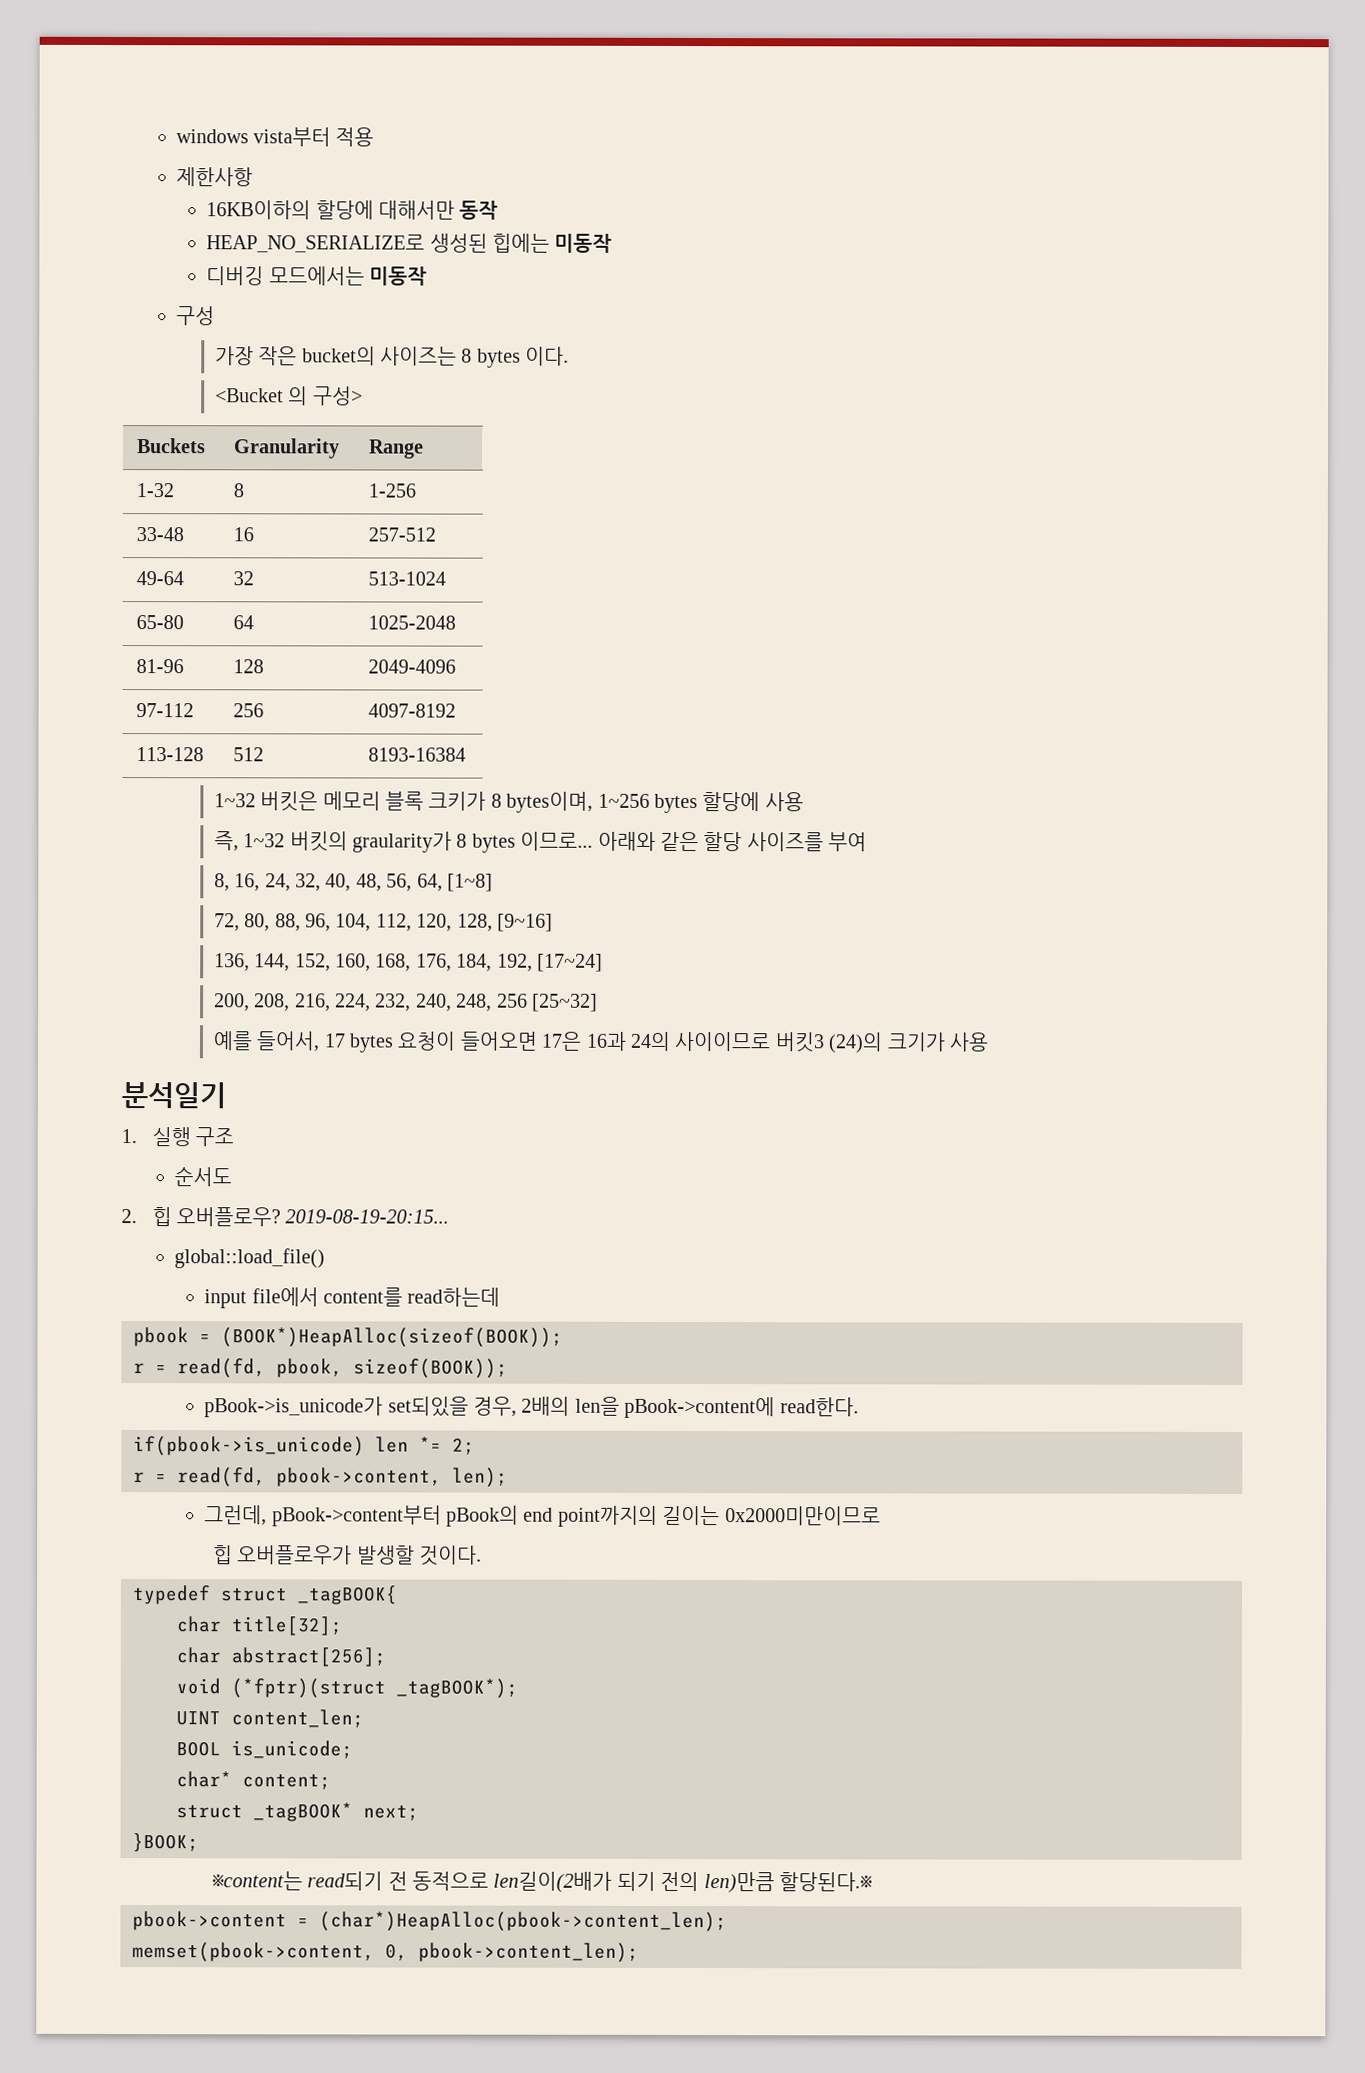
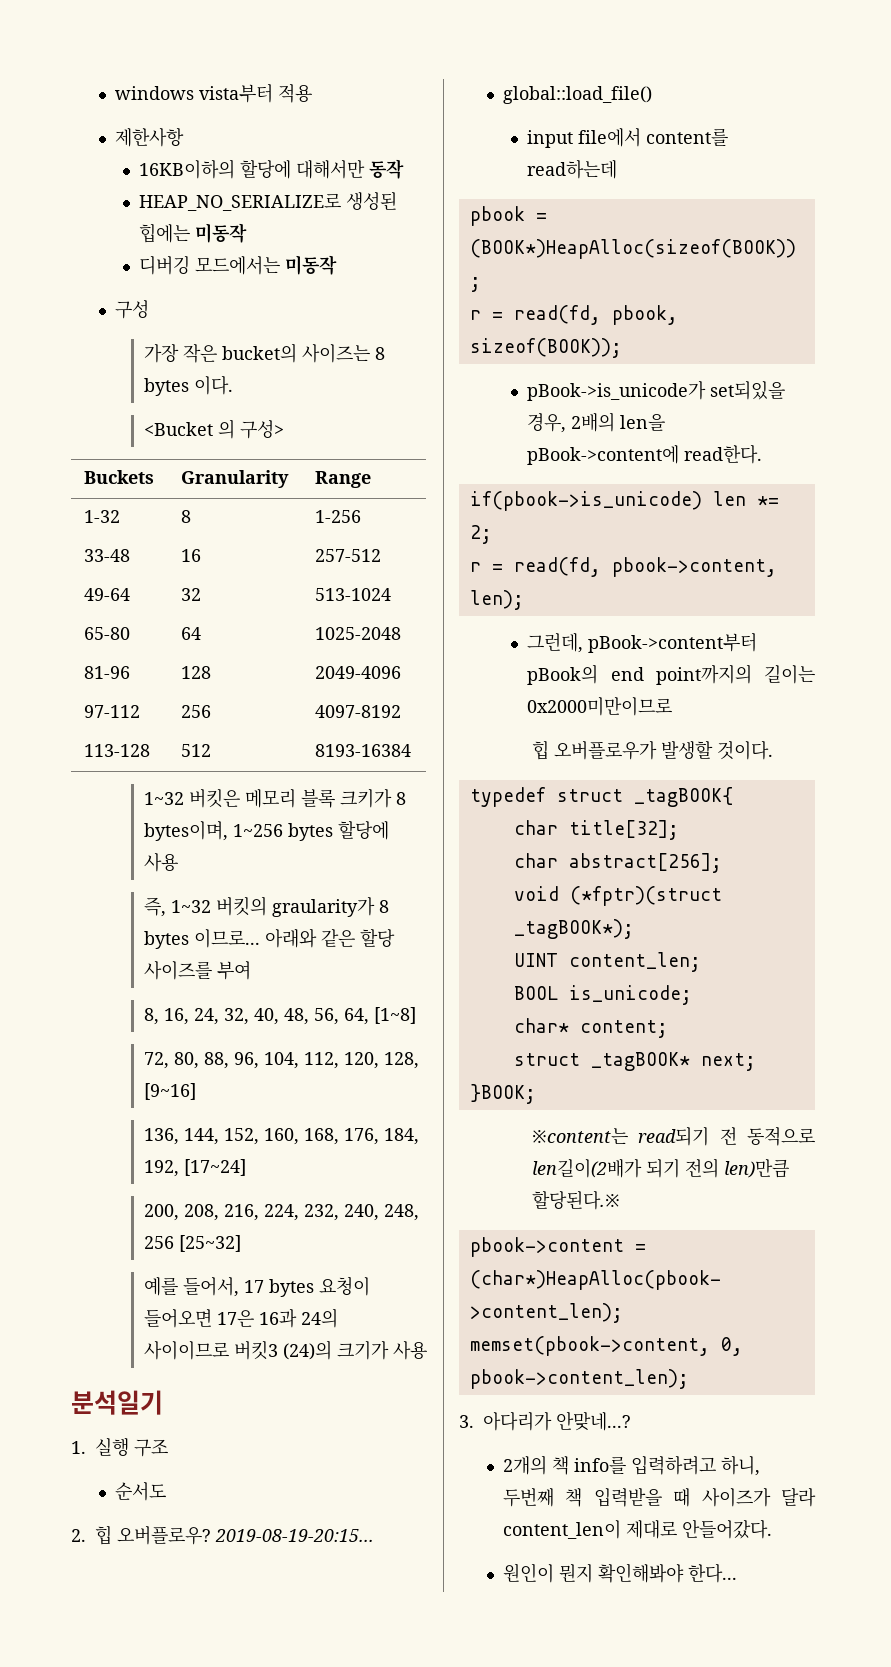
(639, 1952) none -> [459,1411,632,1431] [503,1455,761,1476] [503,1488,816,1507] [503,1519,773,1539] [503,1563,738,1583] // 3. 아다리가 안맞네...? // 2개의 책 info를 입력하려고 하니, 두번째 책 입력받을 때 사이즈가 달라 content_len이 제대로 안들어갔다. // 원인이 뭔지 확인해봐야 한다...

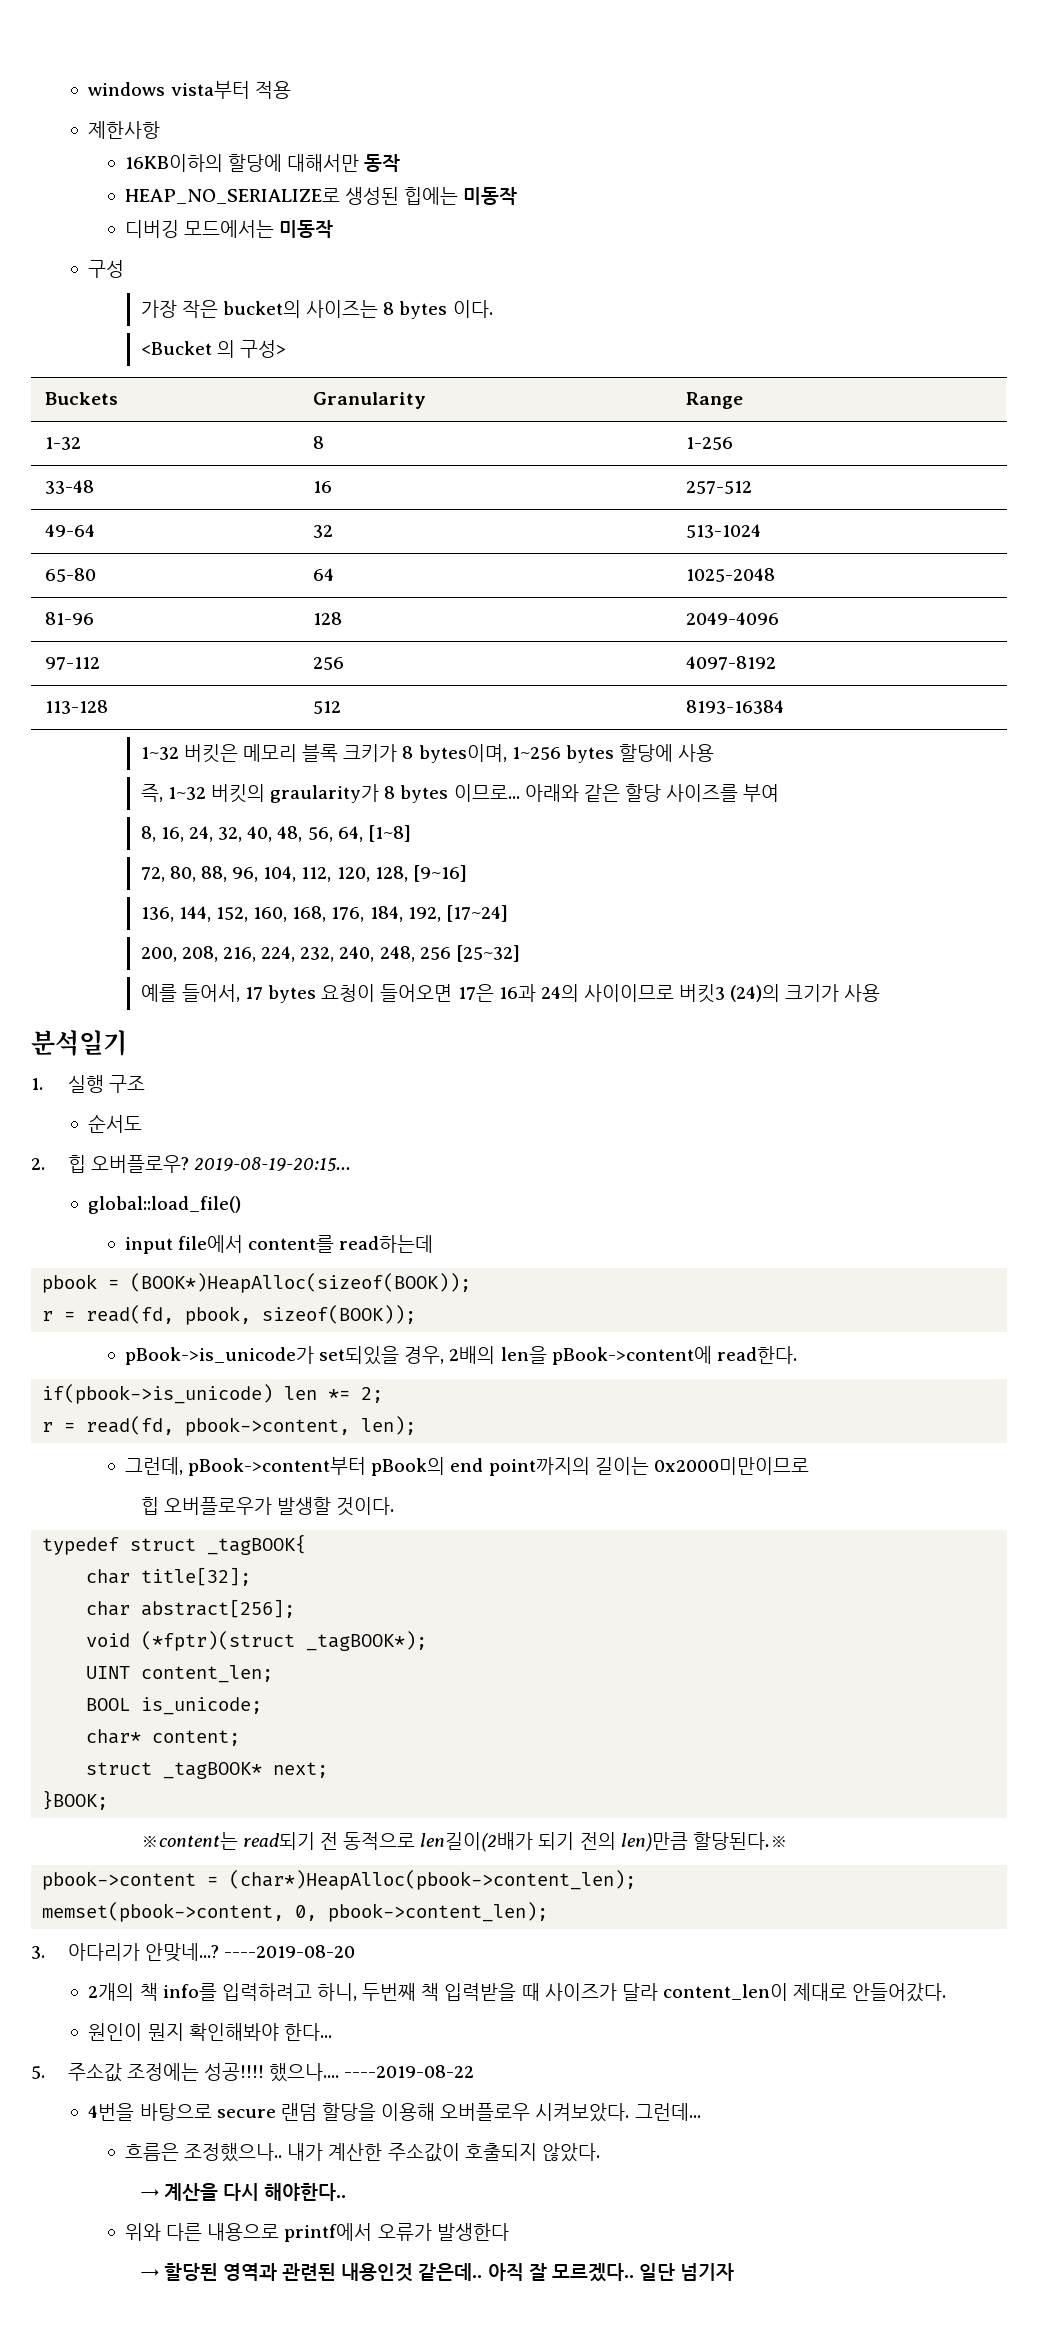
(632, 1421) none -> [223,1945,355,1958] ----2019-08-20
(738, 1573) none -> [31,2063,475,2082] [88,2103,701,2122] [125,2143,600,2162] [140,2183,347,2201] [125,2223,509,2242] [140,2263,735,2282] // 5. 주소값 조정에는 성공!!!! 했으나.... ----2019-08-22 // 4번을 바탕으로 secure 랜덤 할당을 이용해 오버플로우 시켜보았다. 그런데... // 흐름은 조정했으나.. 내가 계산한 주소값이 호출되지 않았다. // → 계산을 다시 해야한다.. // 위와 다른 내용으로 printf에서 오류가 발생한다 // → 할당된 영역과 관련된 내용인것 같은데.. 아직 잘 모르겠다.. 일단 넘기자

